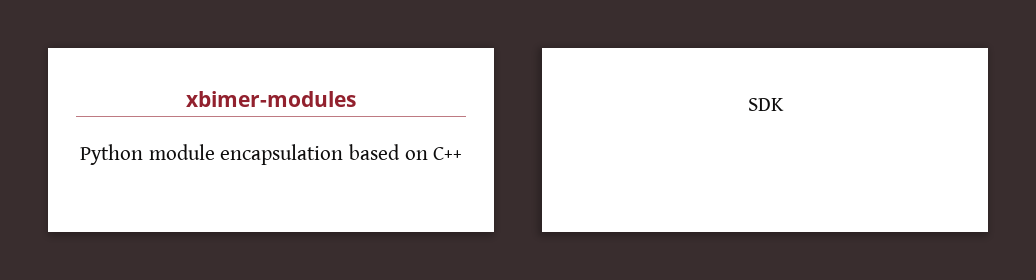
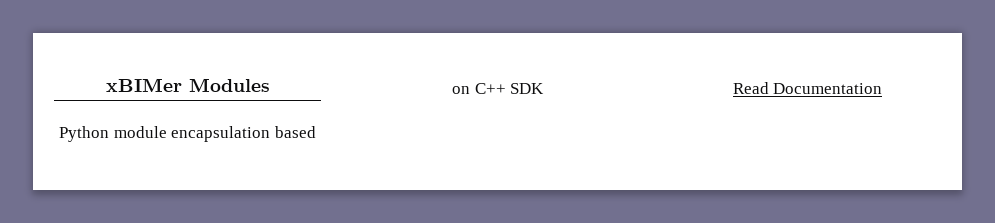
[186,91,356,107] xbimer-modules -> [105,78,270,92] xBIMer Modules
(784, 104) none -> [732,82,883,94] // Read Documentation

